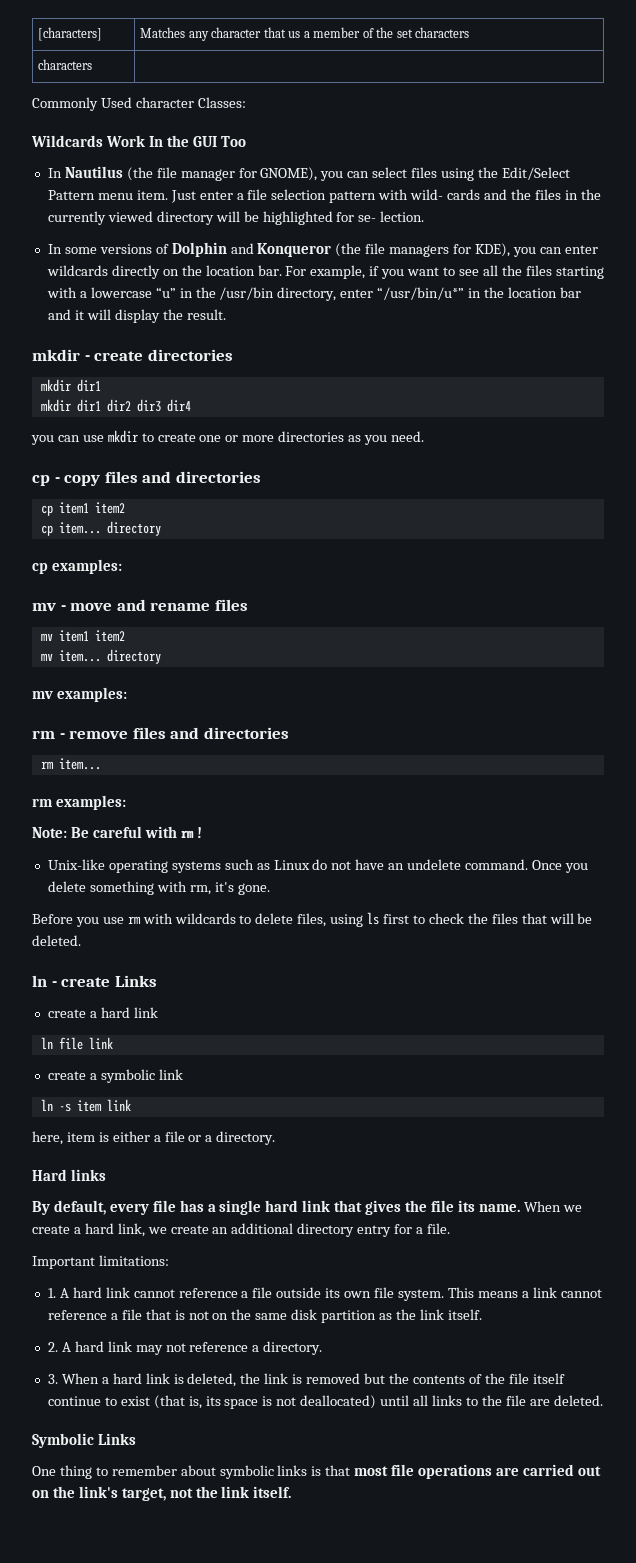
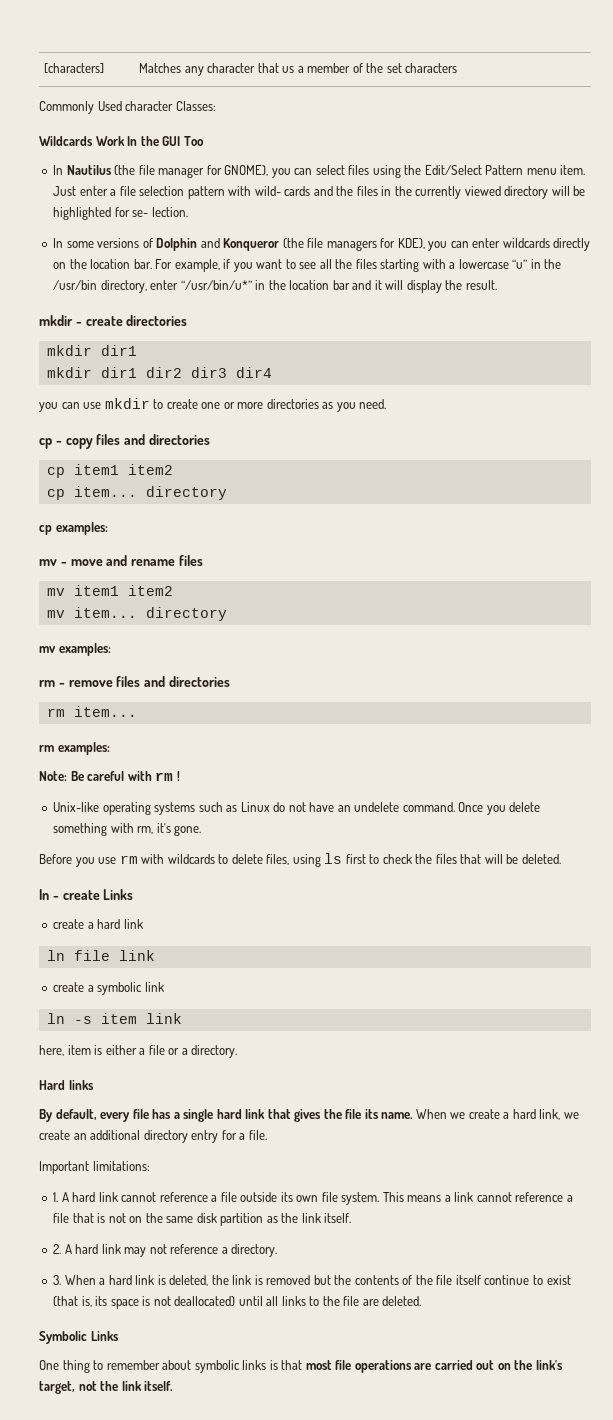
[38,59,93,70] // characters | -> (458, 68) none

